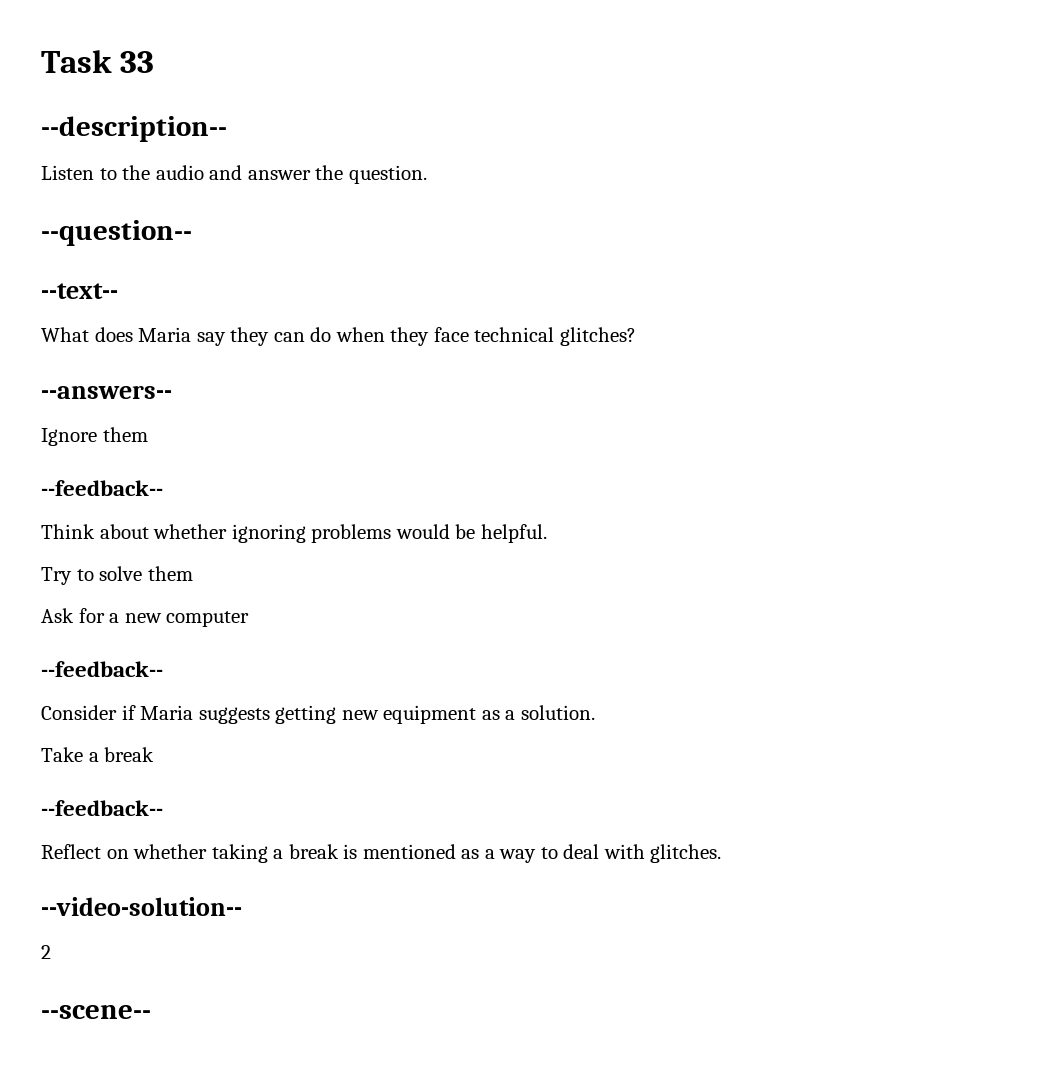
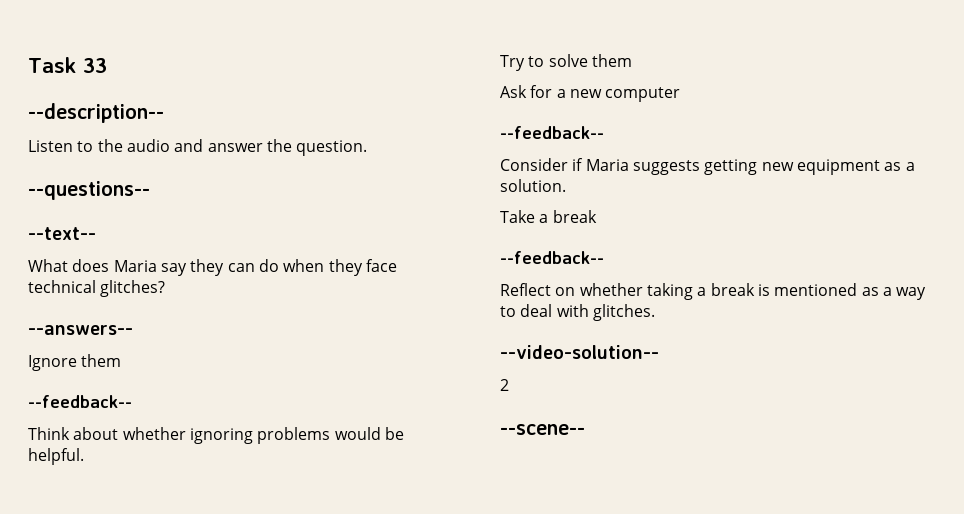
[41,220,192,246] --question-- -> [28,181,150,200] --questions--

